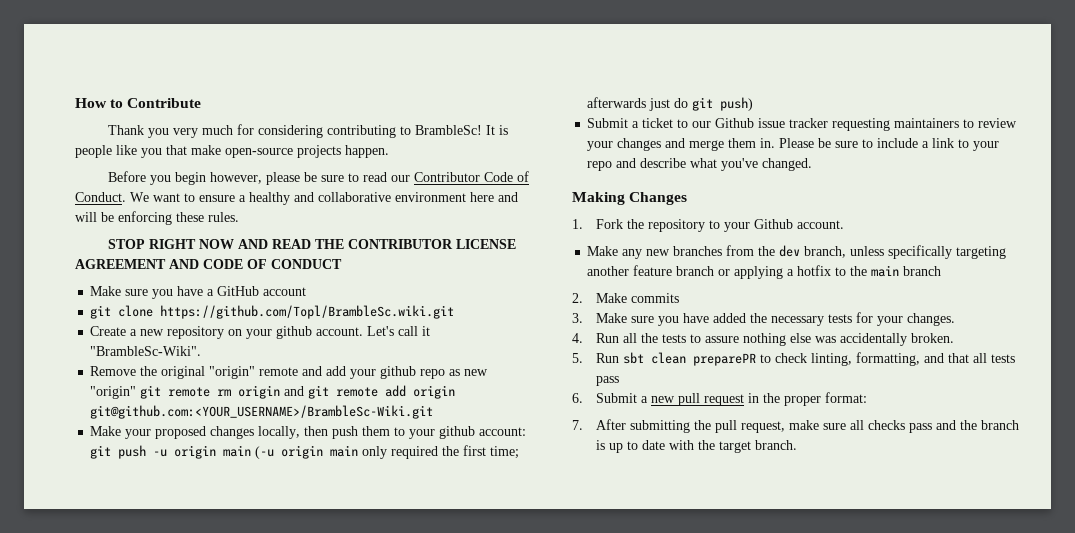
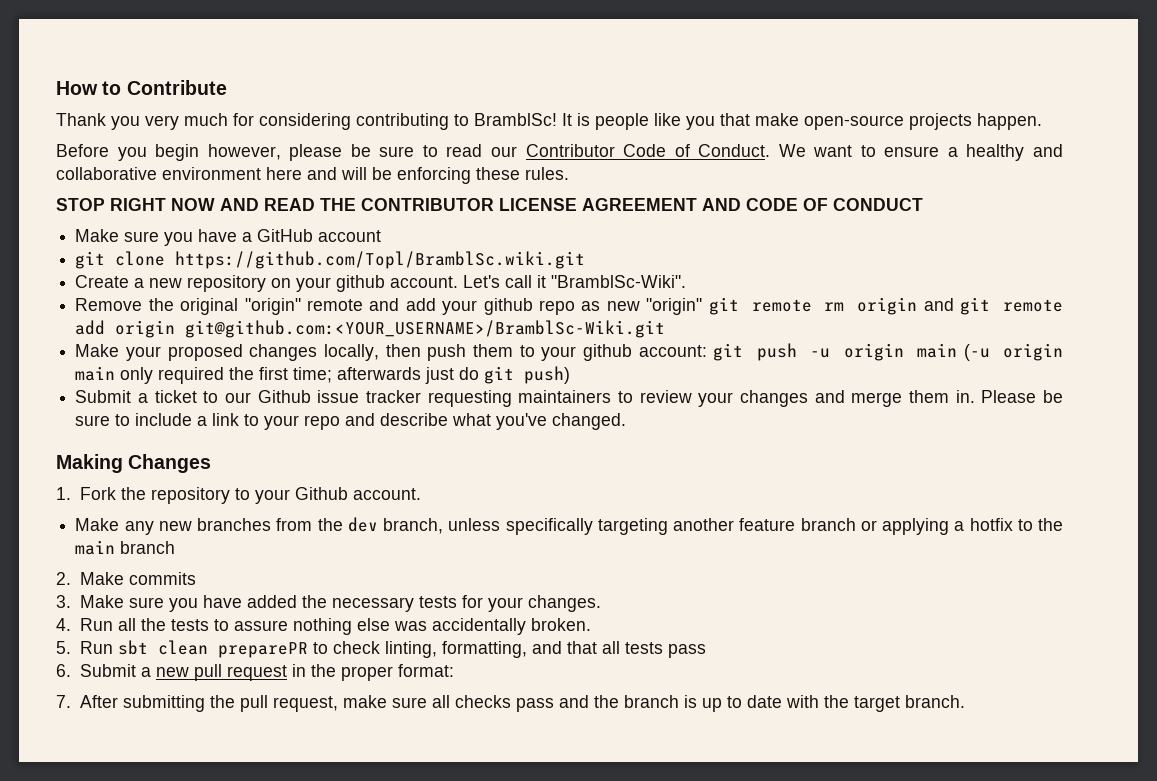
[414,125,482,135] BrambleSc! -> [474,113,557,126] BramblSc!
[160,305,455,319] https://github.com/Topl/BrambleSc.wiki.git -> [175,251,586,269] https://github.com/Topl/BramblSc.wiki.git
[90,346,202,356] "BrambleSc-Wiki". -> [551,275,687,288] "BramblSc-Wiki".
[90,405,434,419] git@github.com:<YOUR_USERNAME>/BrambleSc-Wiki.git -> [185,320,666,338] git@github.com:<YOUR_USERNAME>/BramblSc-Wiki.git

